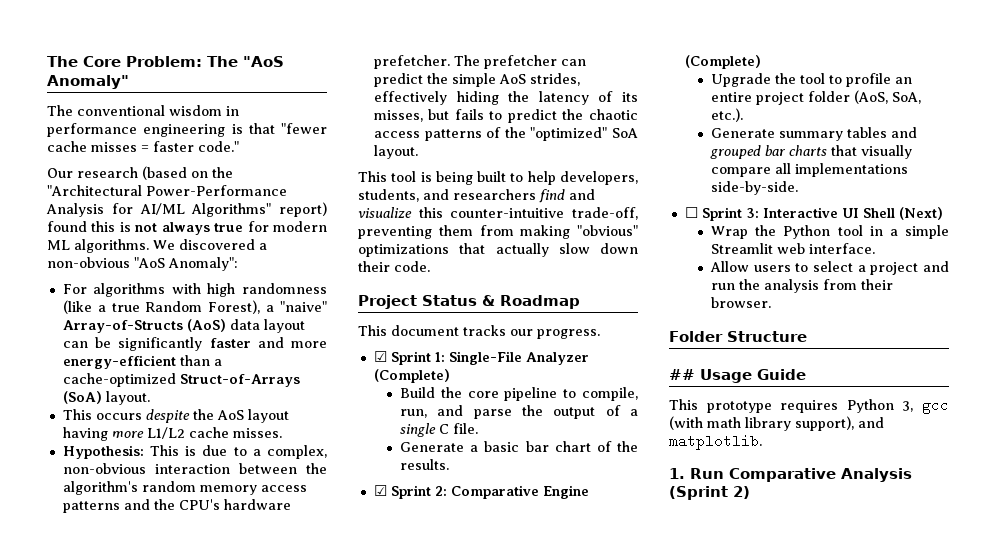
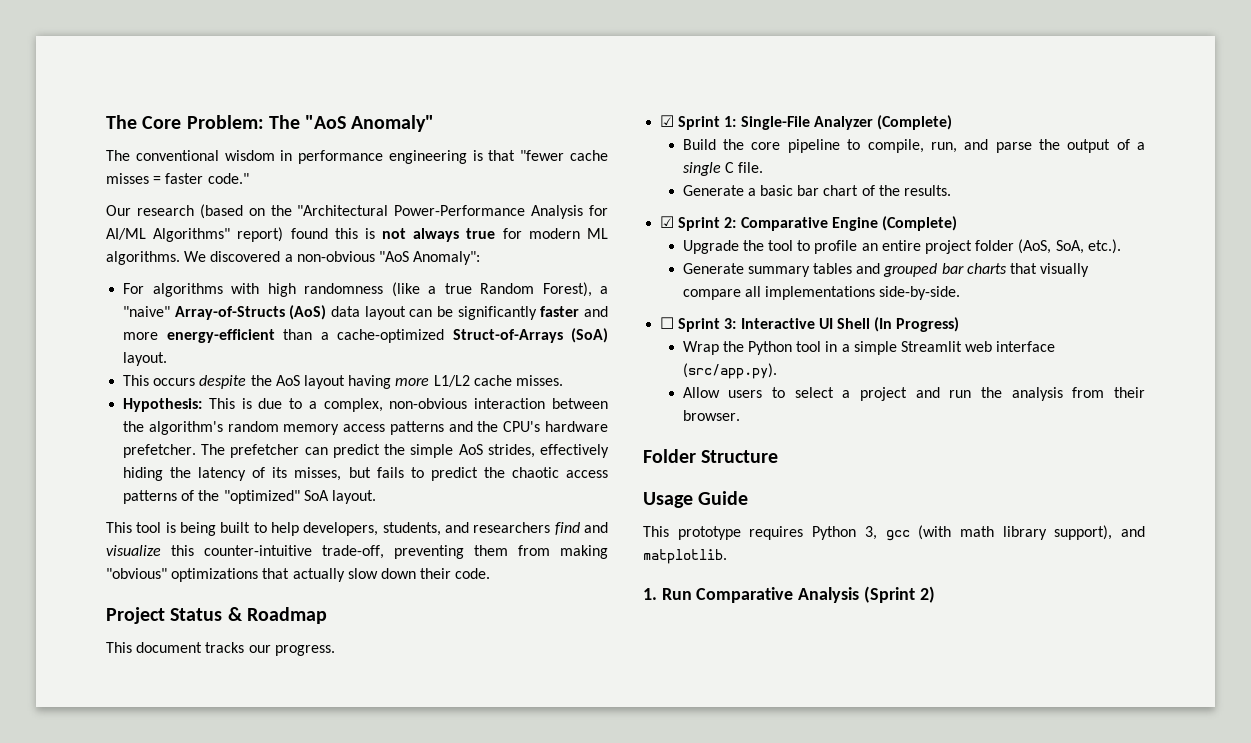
[898,207,943,220] (Next) -> [874,317,960,332] (In Progress)
[809,243,876,254] interface. -> [996,341,1056,352] [682,363,777,379] interface (src/app.py).
[669,369,695,380] ## -> (779, 456) none

